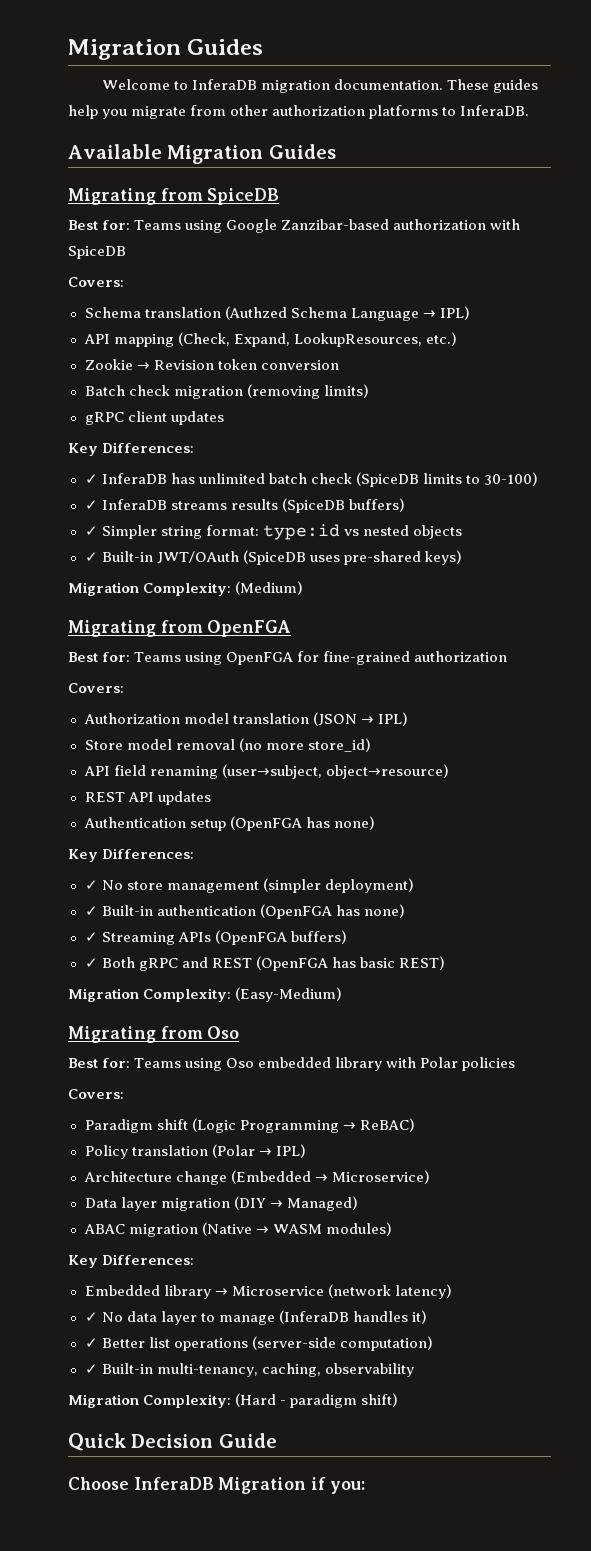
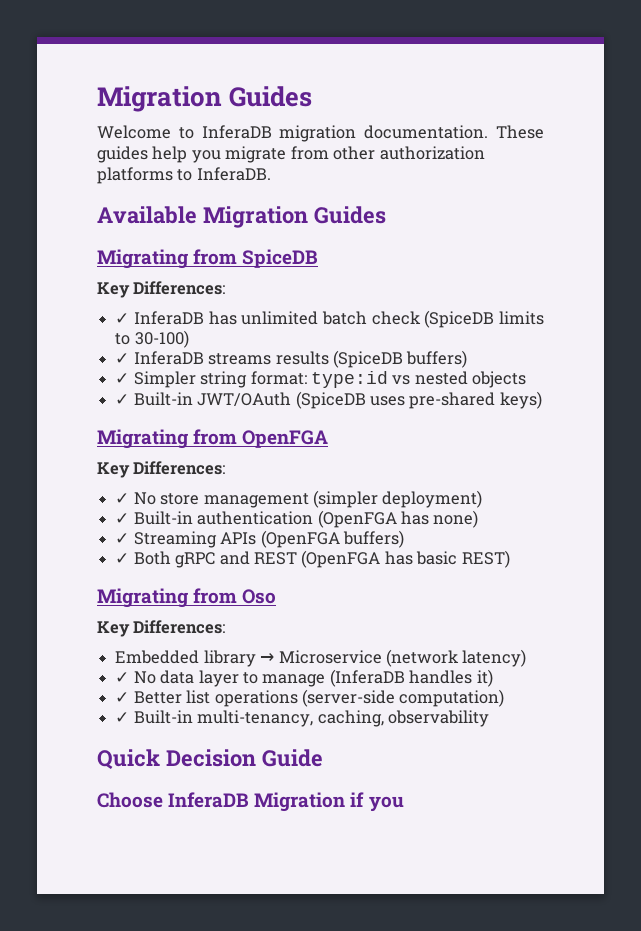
[68,219,521,233] [68,246,126,259] [68,277,124,287] [84,306,470,321] [83,332,457,347] [84,359,339,370] [84,384,369,399] [84,411,224,425] // Best for: Teams using Google Zanzibar-based authorization with SpiceDB // Covers: // Schema translation (Authzed Schema Language → IPL) // API mapping (Check, Expand, LookupResources, etc.) // Zookie → Revision token conversion // Batch check migration (removing limits) // gRPC client updates -> (319, 258) none
[68,581,304,596] // Migration Complexity: (Medium) -> (542, 400) none
[68,651,508,665] [68,683,124,693] [83,712,408,726] [84,738,371,752] [83,764,449,779] [84,791,211,805] [83,816,375,831] // Best for: Teams using OpenFGA for fine-grained authorization // Covers: // Authorization model translation (JSON → IPL) // Store model removal (no more store_id) // API field renaming (user→subject, object→resource) // REST API updates // Authentication setup (OpenFGA has none) -> (329, 439) none
[68,987,343,1002] // Migration Complexity: (Easy-Medium) -> (510, 559) none
[68,1057,516,1071] [68,1089,124,1099] [84,1118,415,1133] [84,1144,306,1159] [83,1170,430,1185] [84,1196,358,1211] [83,1222,392,1237] // Best for: Teams using Oso embedded library with Polar policies // Covers: // Paradigm shift (Logic Programming → ReBAC) // Policy translation (Polar → IPL) // Architecture change (Embedded → Microservice) // Data layer migration (DIY → Managed) // ABAC migration (Native → WASM modules) -> (277, 596) none
[68,1393,399,1408] // Migration Complexity: (Hard - paradigm shift) -> (489, 718) none
[329,1481,365,1494] you: -> [368,796,404,812] you

